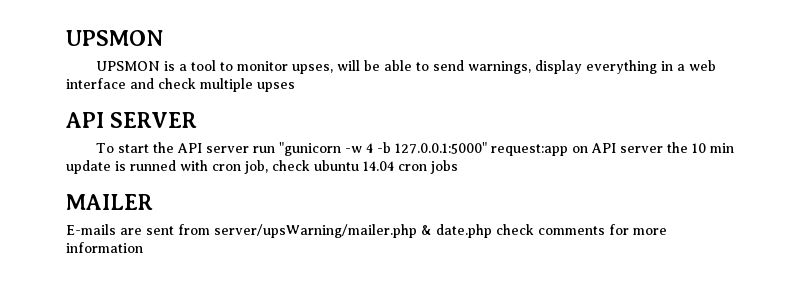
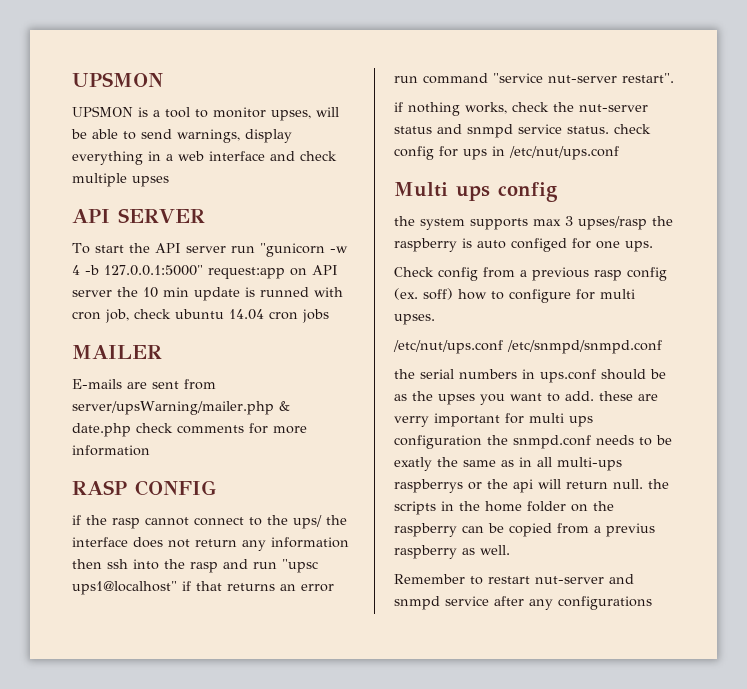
(143, 247) none -> [72,480,217,496] [72,515,347,529] [72,537,349,551] [72,559,318,573] [72,581,334,595] [394,73,674,84] [394,102,648,116] [394,124,651,138] [394,146,619,160] [394,182,558,202] [394,216,673,230] [394,238,653,252] [394,267,667,281] [394,288,635,303] [394,314,435,325] [393,340,662,354] [394,369,666,383] [394,391,658,405] [394,413,593,427] [394,435,672,449] [394,457,622,471] [394,479,669,493] [394,501,614,515] [394,523,655,537] [394,545,510,559] [394,574,634,585] [394,596,652,610] // RASP CONFIG // if the rasp cannot connect to the ups/ the interface does not return any information then ssh into the rasp and run "upsc ups1@localhost" if that returns an error run command "service nut-server restart". // if nothing works, check the nut-server status and snmpd service status. check config for ups in /etc/nut/ups.conf // Multi ups config // the system supports max 3 upses/rasp the raspberry is auto configed for one ups. // Check config from a previous rasp config (ex. soff) how to configure for multi upses. // /etc/nut/ups.conf /etc/snmpd/snmpd.conf // the serial numbers in ups.conf should be as the upses you want to add. these are verry important for multi ups configuration the snmpd.conf needs to be exatly the same as in all multi-ups raspberrys or the api will return null. the scripts in the home folder on the raspberry can be copied from a previus raspberry as well. // Remember to restart nut-server and snmpd service after any configurations

